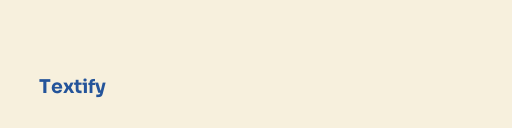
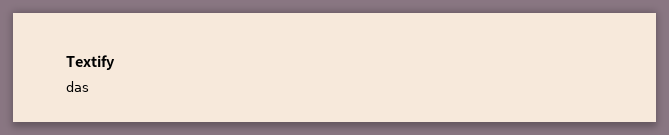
(106, 88) none -> [66,81,89,92] // das

